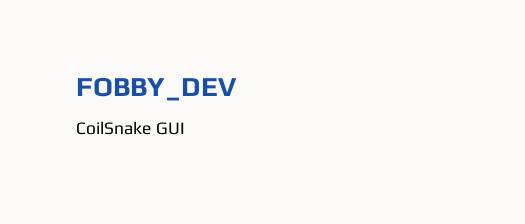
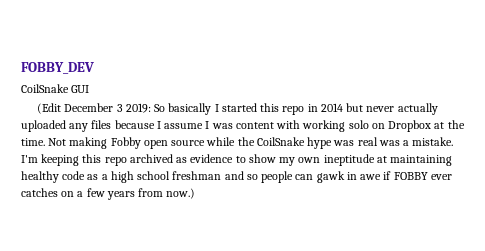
(185, 128) none -> [37,103,438,115] [21,120,465,132] [21,137,454,149] [21,154,453,166] [21,171,452,183] [21,188,196,200] // (Edit December 3 2019: So basically I started this repo in 2014 but never actually uploaded any files because I assume I was content with working solo on Dropbox at the time. Not making Fobby open source while the CoilSnake hype was real was a mistake. I'm keeping this repo archived as evidence to show my own ineptitude at maintaining healthy code as a high school freshman and so people can gawk in awe if FOBBY ever catches on a few years from now.)

